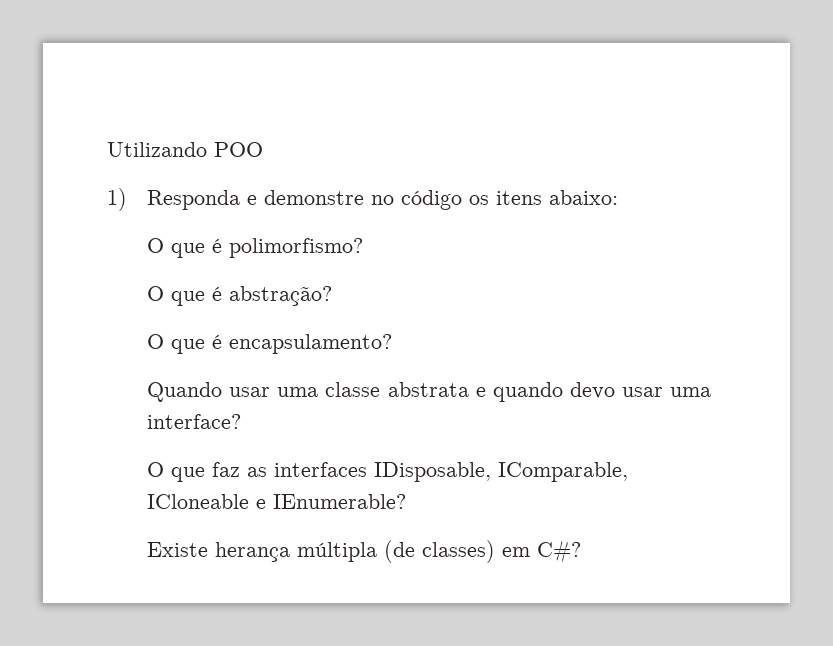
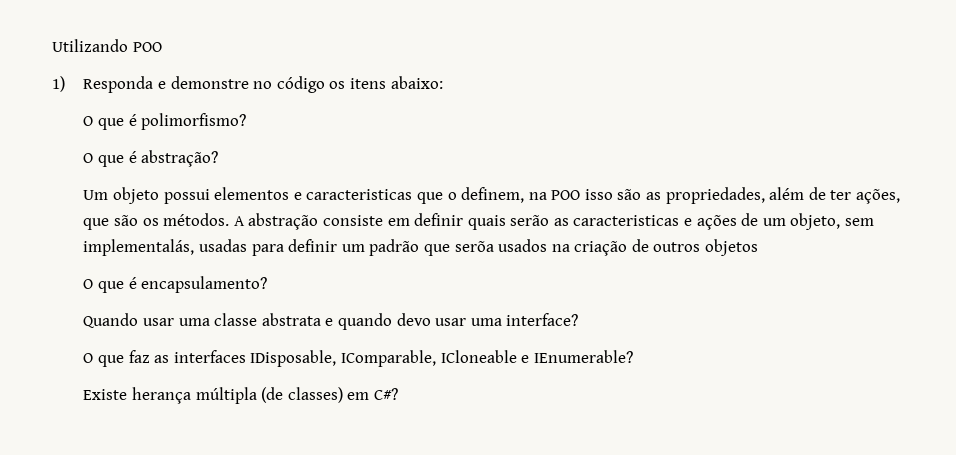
(333, 296) none -> [83,187,901,204] [83,213,875,230] [83,239,759,256] // Um objeto possui elementos e caracteristicas que o definem, na POO isso são as propriedades, além de ter ações, que são os métodos. A abstração consiste em definir quais serão as caracteristicas e ações de um objeto, sem implementalás, usadas para definir um padrão que serõa usados na criação de outros objetos

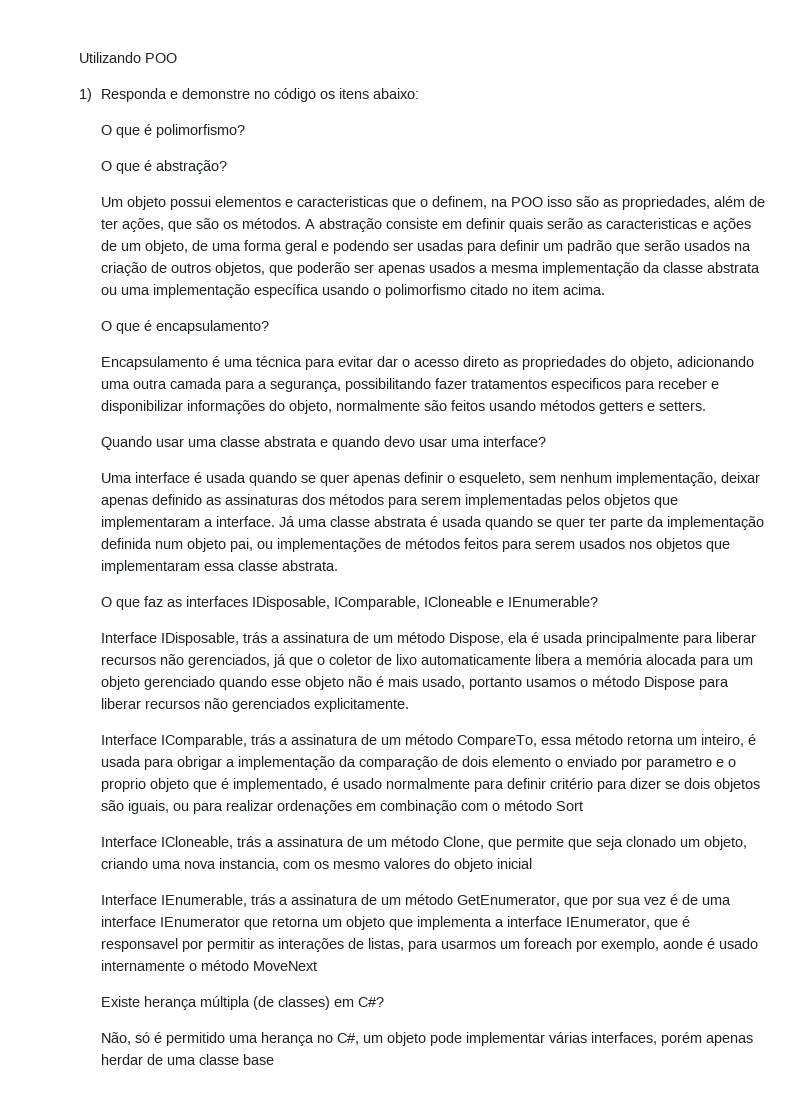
[845,218,875,226] [83,239,195,256] sem implementalás, -> [192,240,414,254] de uma forma geral e podendo ser
[454,241,494,252] serõa -> [644,240,681,251] serão
[705,239,759,256] [83,276,268,293] objetos // O que é encapsulamento? -> [215,262,761,276] [101,284,606,298] [101,320,270,334] [101,356,755,370] [101,378,720,392] [101,400,707,414] objetos, que poderão ser apenas usados a mesma implementação da classe abstrata ou uma implementação específica usando o polimorfismo citado no item acima. // O que é encapsulamento? // Encapsulamento é uma técnica para evitar dar o acesso direto as propriedades do objeto, adicionando uma outra camada para a segurança, possibilitando fazer tratamentos especificos para receber e disponibilizar informações do objeto, normalmente são feitos usando métodos getters e setters.
(579, 319) none -> [101,472,761,486] [101,494,679,508] [101,516,765,530] [101,538,731,552] [101,560,339,574] // Uma interface é usada quando se quer apenas definir o esqueleto, sem nenhum implementação, deixar apenas definido as assinaturas dos métodos para serem implementadas pelos objetos que implementaram a interface. Já uma classe abstrata é usada quando se quer ter parte da implementação definida num objeto pai, ou implementações de métodos feitos para serem usados nos objetos que implementaram essa classe abstrata.
(633, 356) none -> [101,632,757,646] [101,654,754,668] [101,676,730,690] [101,698,410,712] [101,734,757,748] [101,756,737,770] [101,778,761,792] [101,800,584,814] [101,836,748,850] [101,858,533,872] [101,894,732,908] [101,916,691,930] [101,938,759,952] [101,960,318,971] // Interface IDisposable, trás a assinatura de um método Dispose, ela é usada principalmente para liberar recursos não gerenciados, já que o coletor de lixo automaticamente libera a memória alocada para um objeto gerenciado quando esse objeto não é mais usado, portanto usamos o método Dispose para liberar recursos não gerenciados explicitamente. // Interface IComparable, trás a assinatura de um método CompareTo, essa método retorna um inteiro, é usada para obrigar a implementação da comparação de dois elemento o enviado por parametro e o proprio objeto que é implementado, é usado normalmente para definir critério para dizer se dois objetos são iguais, ou para realizar ordenações em combinação com o método Sort // Interface ICloneable, trás a assinatura de um método Clone, que permite que seja clonado um objeto, criando uma nova instancia, com os mesmo valores do objeto inicial // Interface IEnumerable, trás a assinatura de um método GetEnumerator, que por sua vez é de uma interface IEnumerator que retorna um objeto que implementa a interface IEnumerator, que é responsavel por permitir as interações de listas, para usarmos um foreach por exemplo, aonde é usado internamente o método MoveNext
(398, 394) none -> [101,1032,754,1046] [101,1054,275,1065] // Não, só é permitido uma herança no C#, um objeto pode implementar várias interfaces, porém apenas herdar de uma classe base

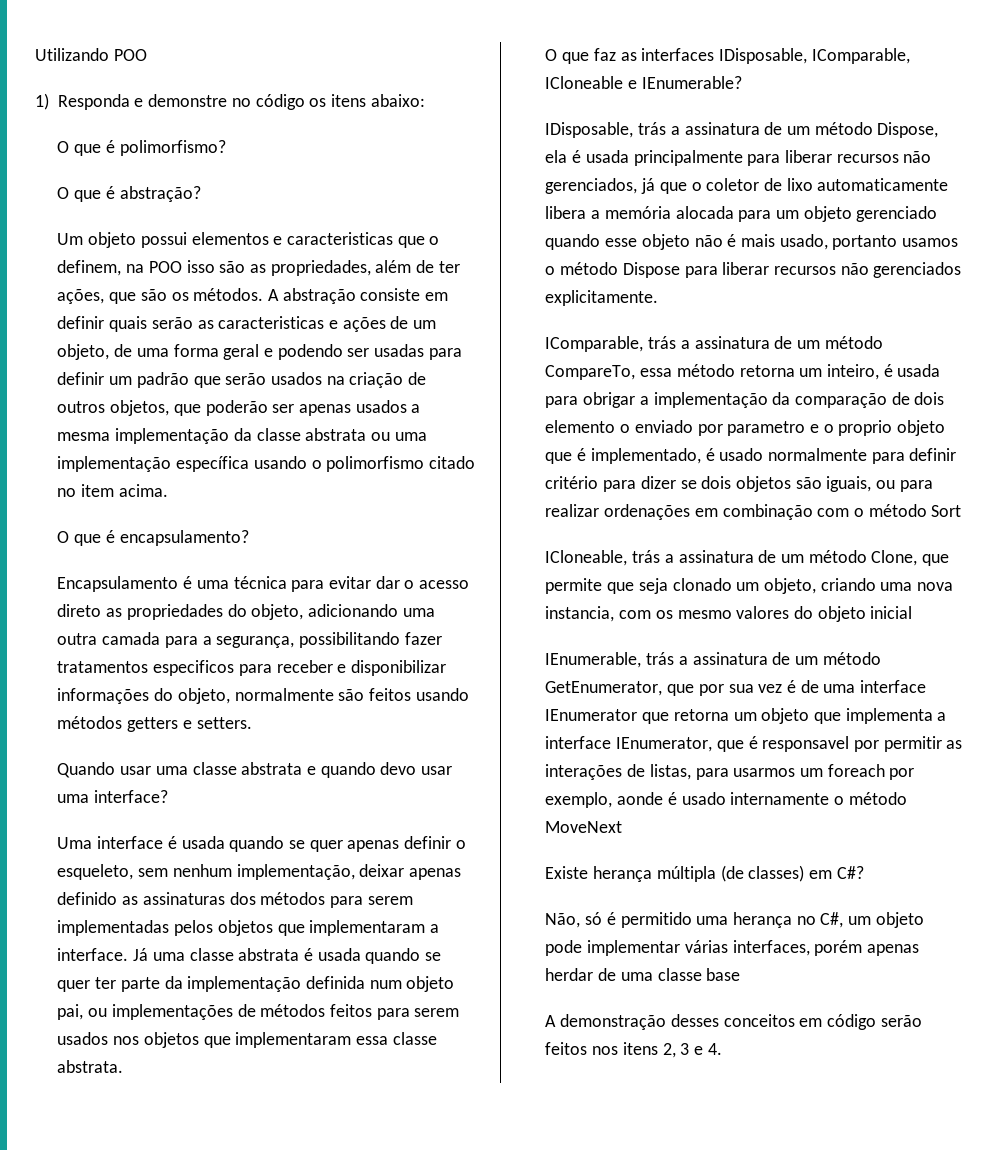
[101,632,158,643] Interface -> (742, 82) none
[101,734,158,745] Interface -> (659, 298) none
[101,836,158,847] Interface -> (962, 511) none
[101,894,158,905] Interface -> (913, 612) none
(275, 1059) none -> [545,1014,922,1030] [545,1042,722,1058] // A demonstração desses conceitos em código serão feitos nos itens 2, 3 e 4.

